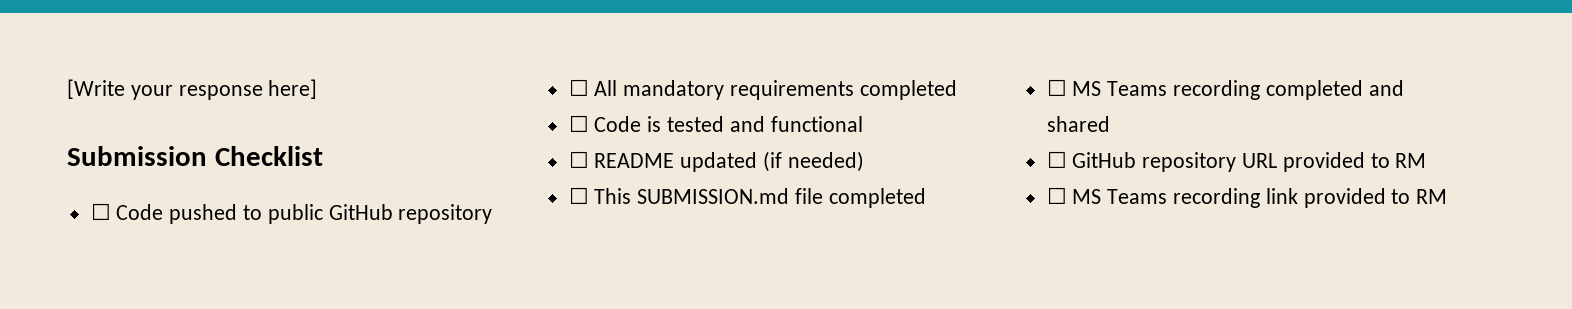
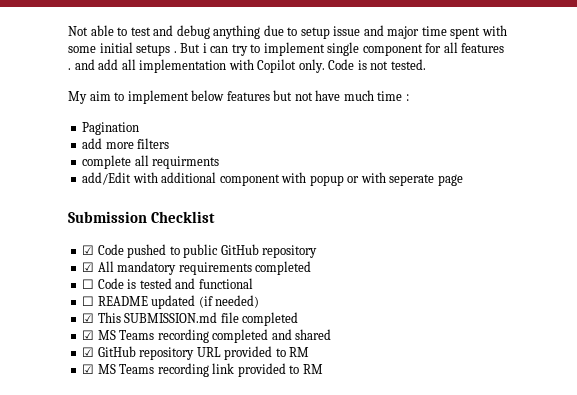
[67,79,318,100] [Write your response here] -> [68,25,507,39] [68,42,505,56] [68,59,426,73] [68,90,409,104] [82,122,140,135] [82,138,170,149] [82,155,220,169] [82,172,463,186] Not able to test and debug anything due to setup issue and major time spent with some initial setups . But i can try to implement single component for all features . and add all implementation with Copilot only. Code is not tested. // My aim to implement below features but not have much time : // Pagination // add more filters // complete all requirments // add/Edit with additional component with popup or with seperate page
[90,203,111,220] ☐ -> [82,245,95,255] ☑
[568,79,589,96] ☐ -> [82,262,95,272] ☑
[568,187,589,204] ☐ -> [82,313,95,323] ☑
[1046,79,1067,96] ☐ -> [82,330,95,340] ☑
[1046,151,1067,168] ☐ -> [82,347,95,357] ☑
[1046,187,1067,204] ☐ -> [82,364,95,374] ☑

